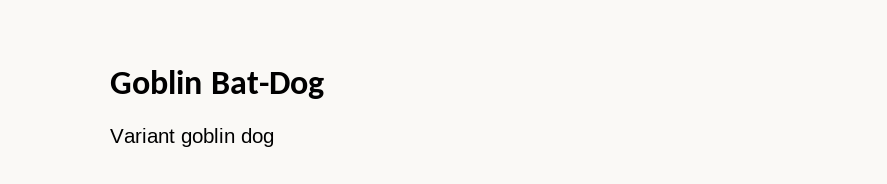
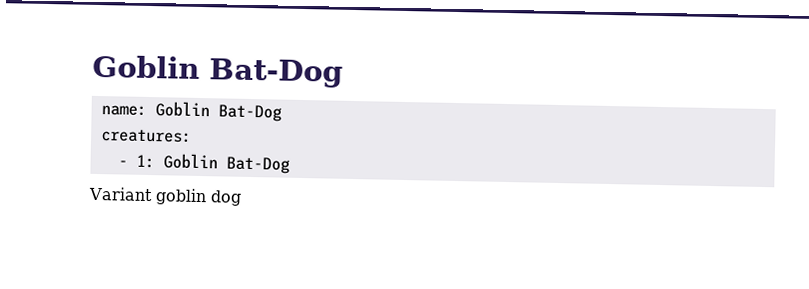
[110,70,325,99] Goblin Bat-Dog -> [92,54,343,88] [100,101,282,122] [100,129,192,143] [117,153,290,174] Goblin Bat-Dog // name: Goblin Bat-Dog // creatures: // - 1: Goblin Bat-Dog

